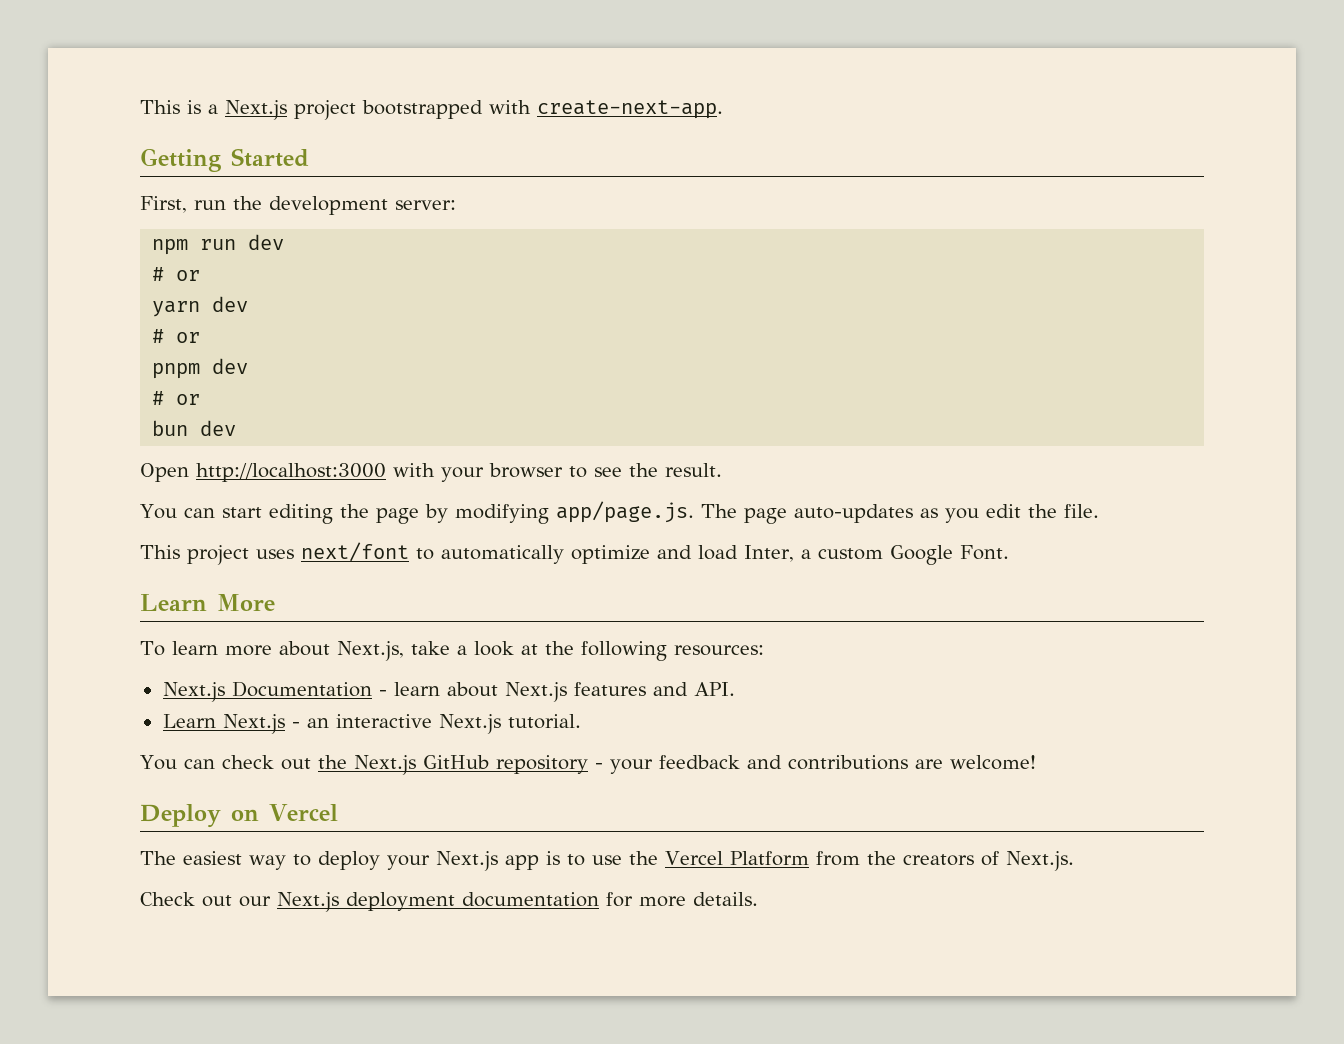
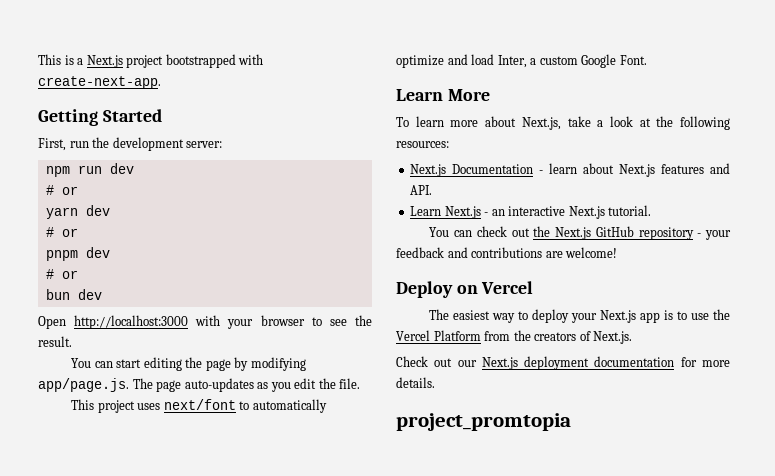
(758, 899) none -> [396,413,571,431] // project_promtopia

